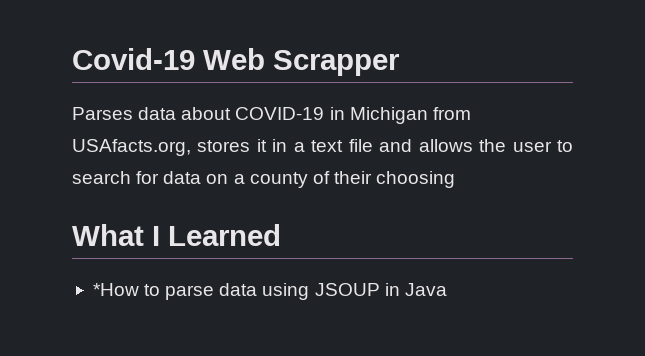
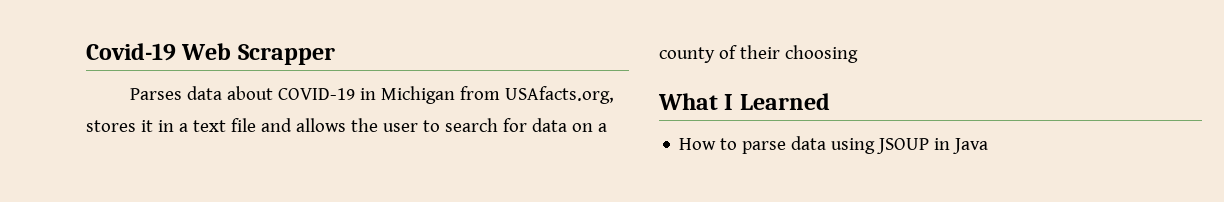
[92,283,139,296] *How -> [679,138,717,150] How

